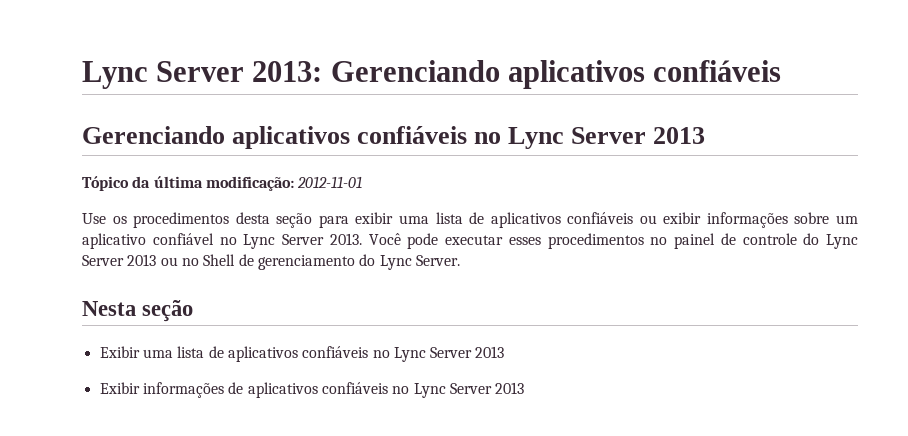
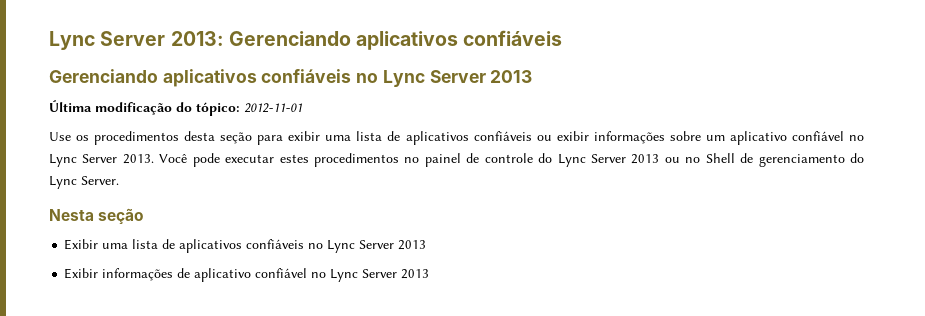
[82,176,294,191] Tópico da última modificação: -> [49,99,240,116] Última modificação do tópico:
[508,237,541,245] esses -> [279,154,309,163] estes
[247,382,388,398] aplicativos confiáveis -> [194,268,308,282] aplicativo confiável

